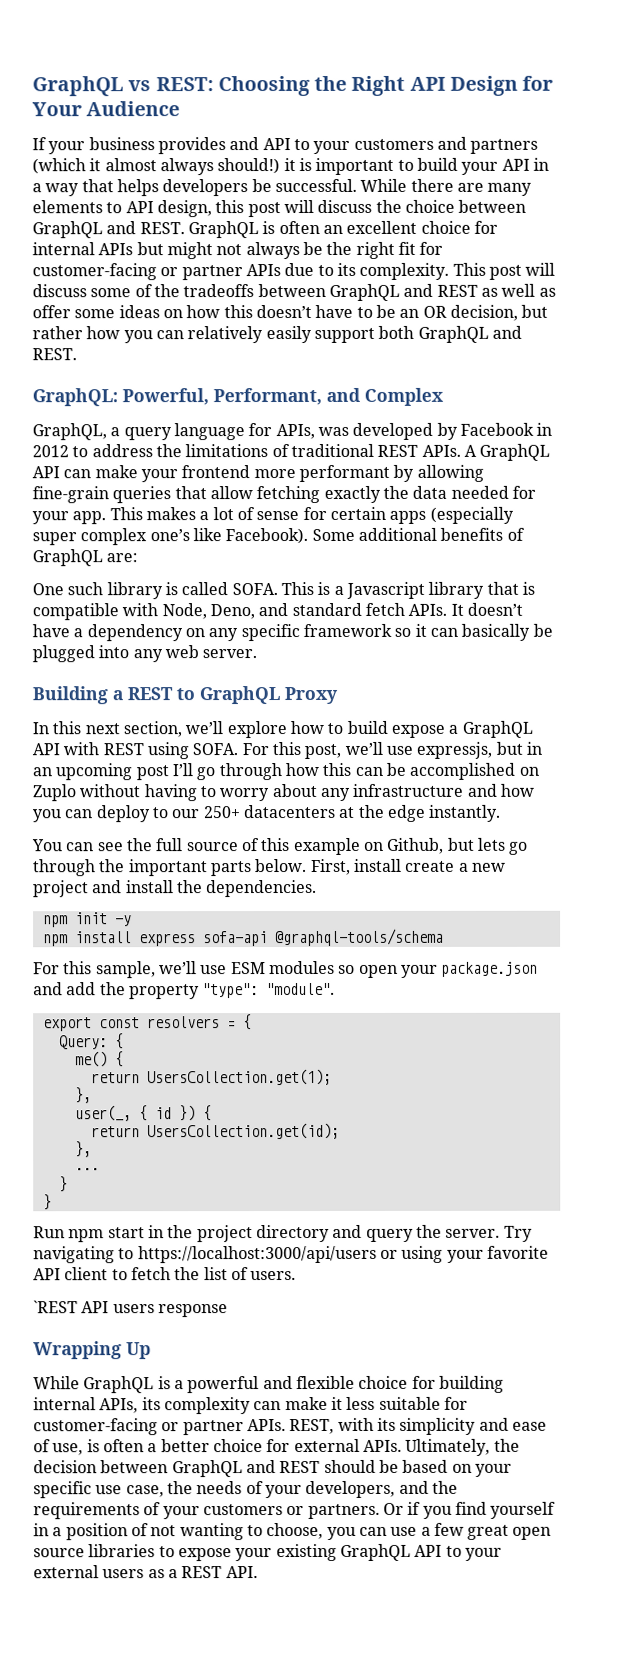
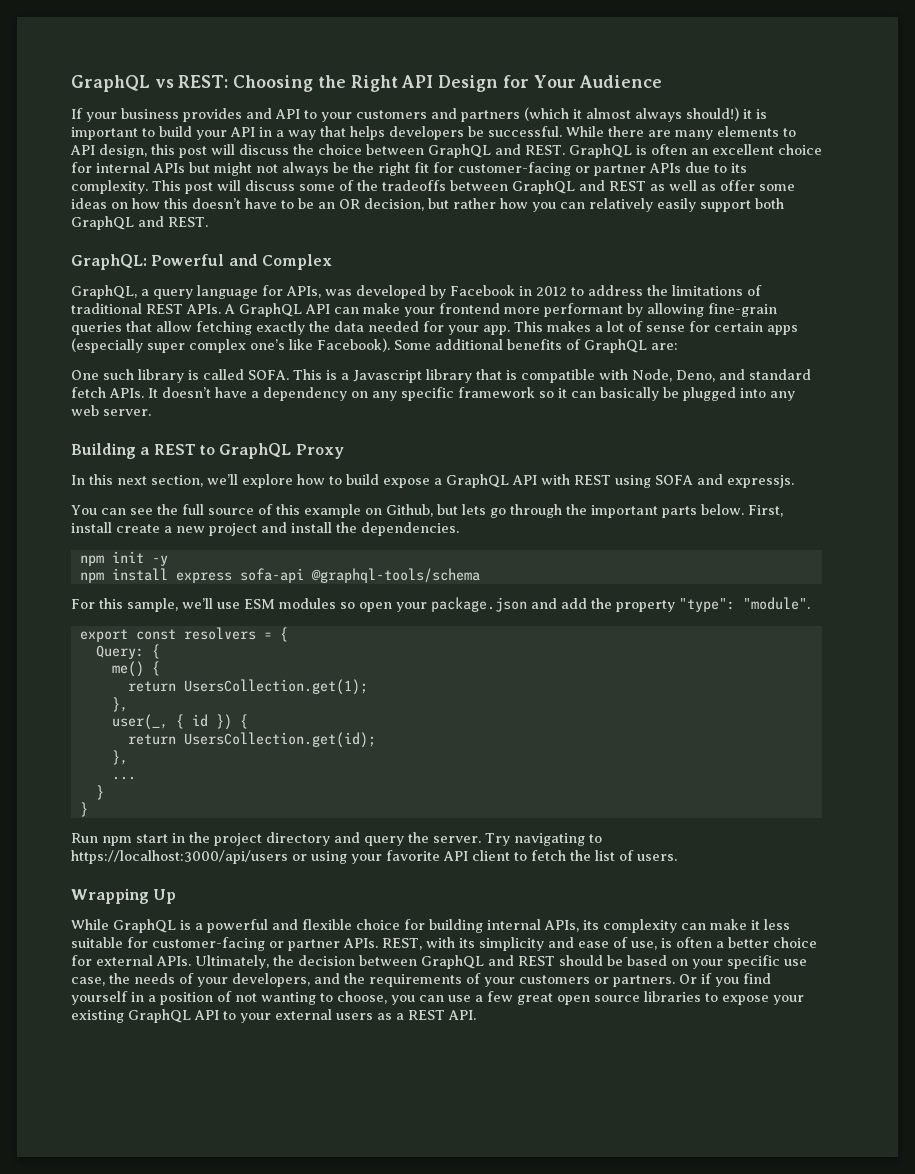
[122,387,322,406] Powerful, Performant, -> [151,254,225,266] Powerful
[192,741,542,760] [32,762,539,781] [32,783,534,802] [32,804,501,823] SOFA. For this post, we’ll use expressjs, but in an upcoming post I’ll go through how this can be accomplished on Zuplo without having to worry about any infrastructure and how you can deploy to our 250+ datacenters at the edge instantly. -> [655,474,794,488] SOFA and expressjs.
[33,1300,228,1318] // `REST API users response -> (677, 857) none

